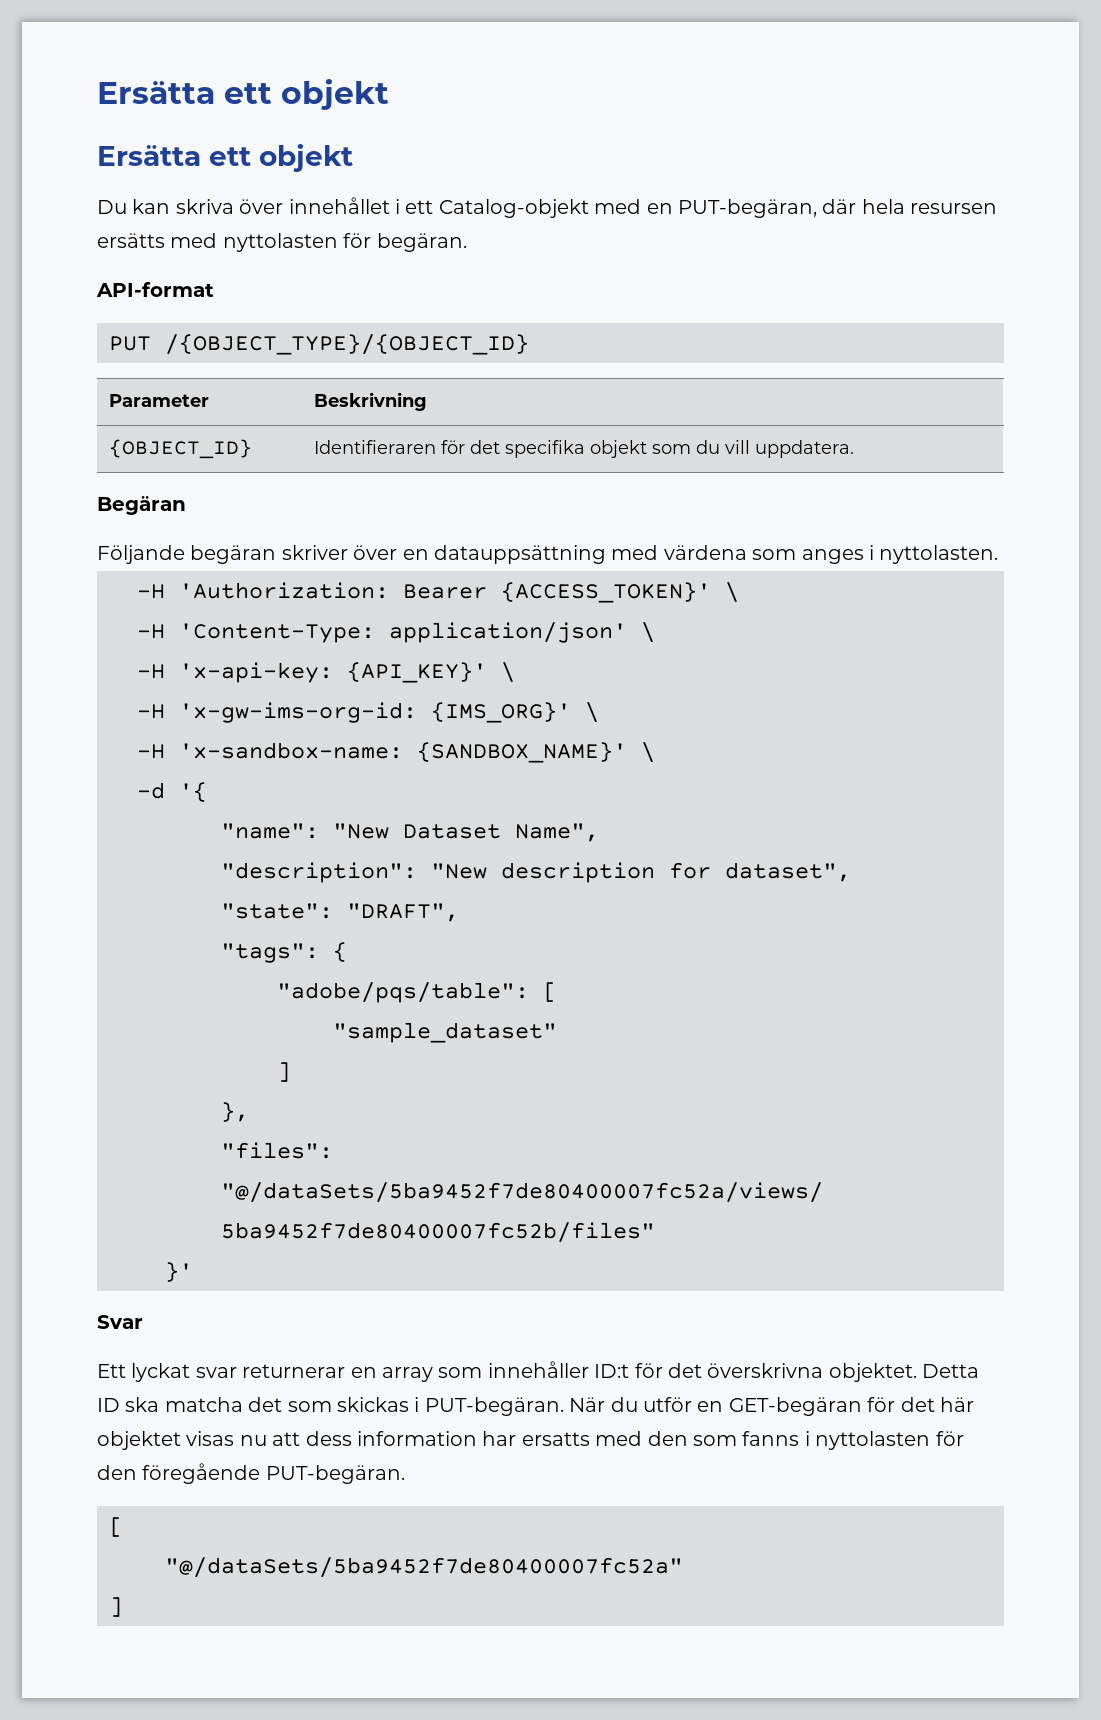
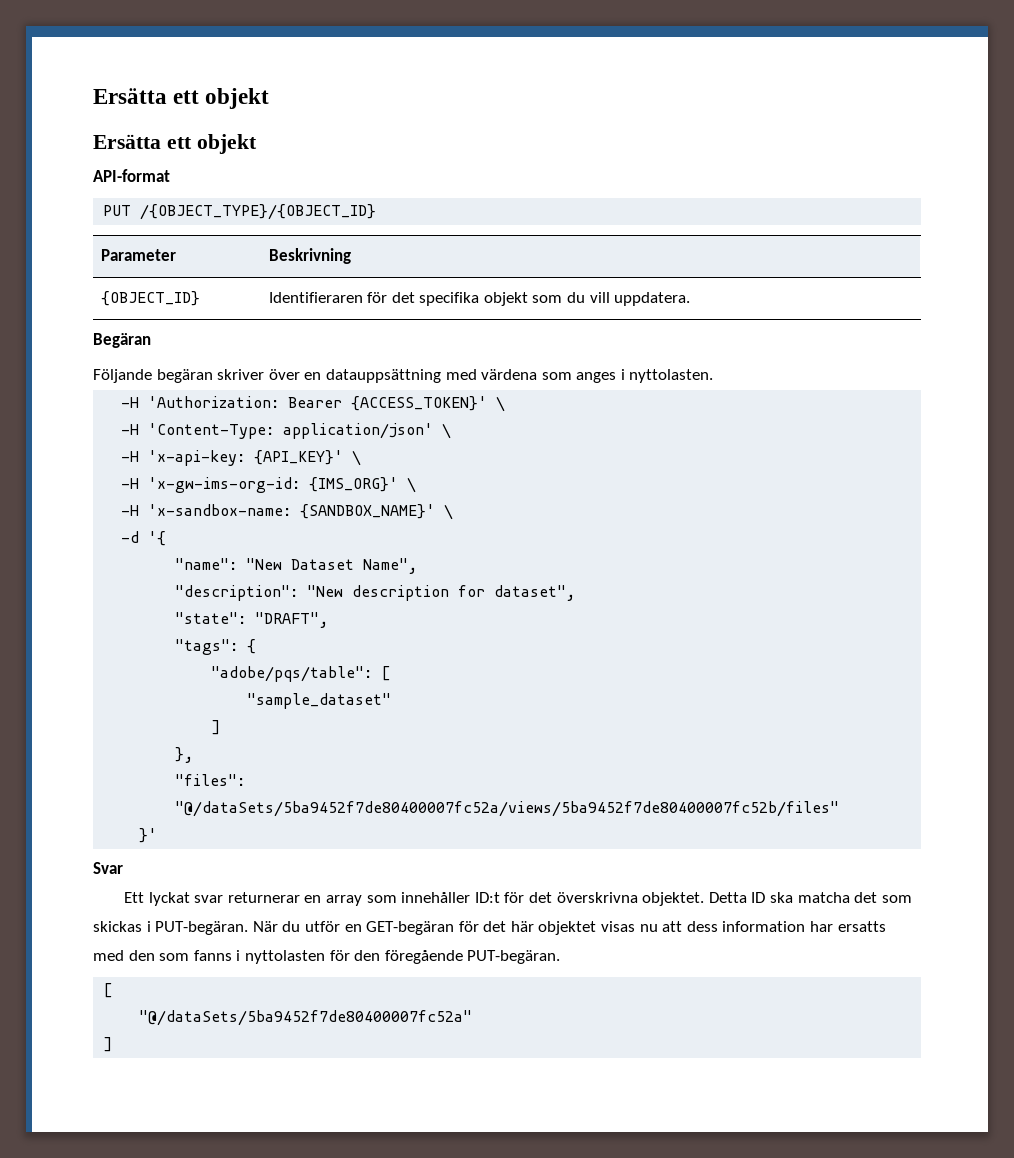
[97,197,998,218] [97,233,467,252] // Du kan skriva över innehållet i ett Catalog-objekt med en PUT-begäran, där hela resursen ersätts med nyttolasten för begäran. -> (257, 144) none

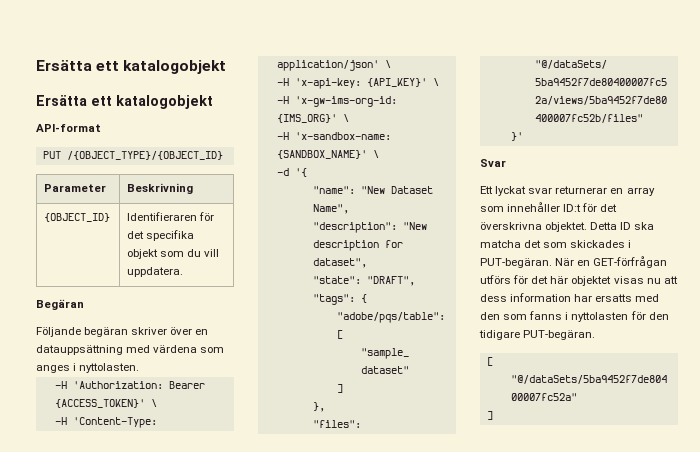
[93,88,270,109] [93,134,257,154] Ersätta ett objekt // Ersätta ett objekt -> [36,60,227,74] [36,95,213,109] Ersätta ett katalogobjekt // Ersätta ett katalogobjekt
[93,921,142,932] skickas -> [570,240,626,248] skickades
[282,921,455,935] du utför en GET-begäran -> [577,256,668,268] [480,275,511,284] en GET-förfrågan utförs
[384,950,463,964] föregående -> [479,330,520,340] tidigare

